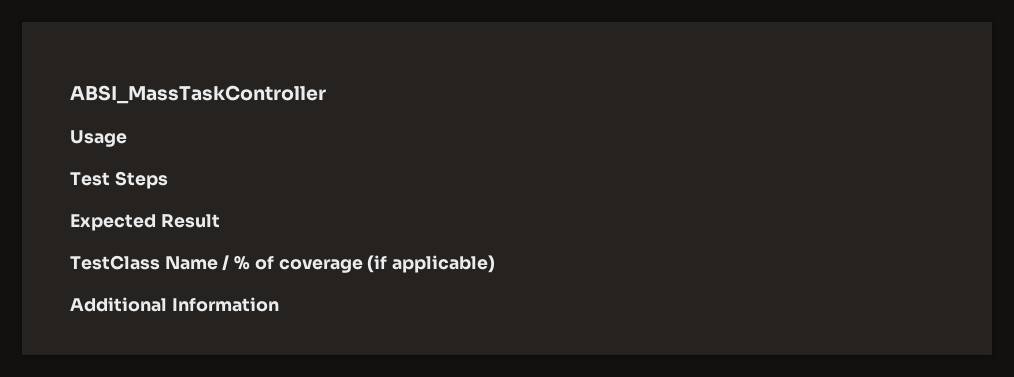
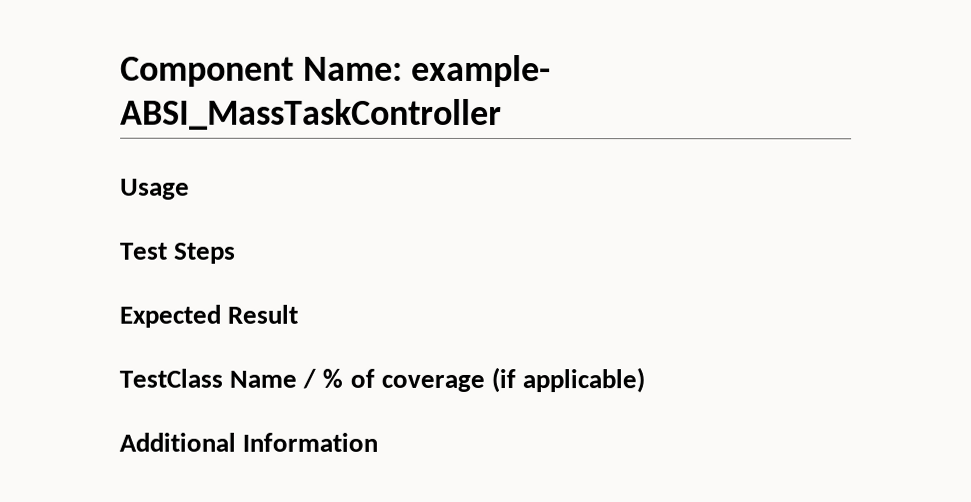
(70, 94) none -> [120,54,552,88] Component Name: example-

